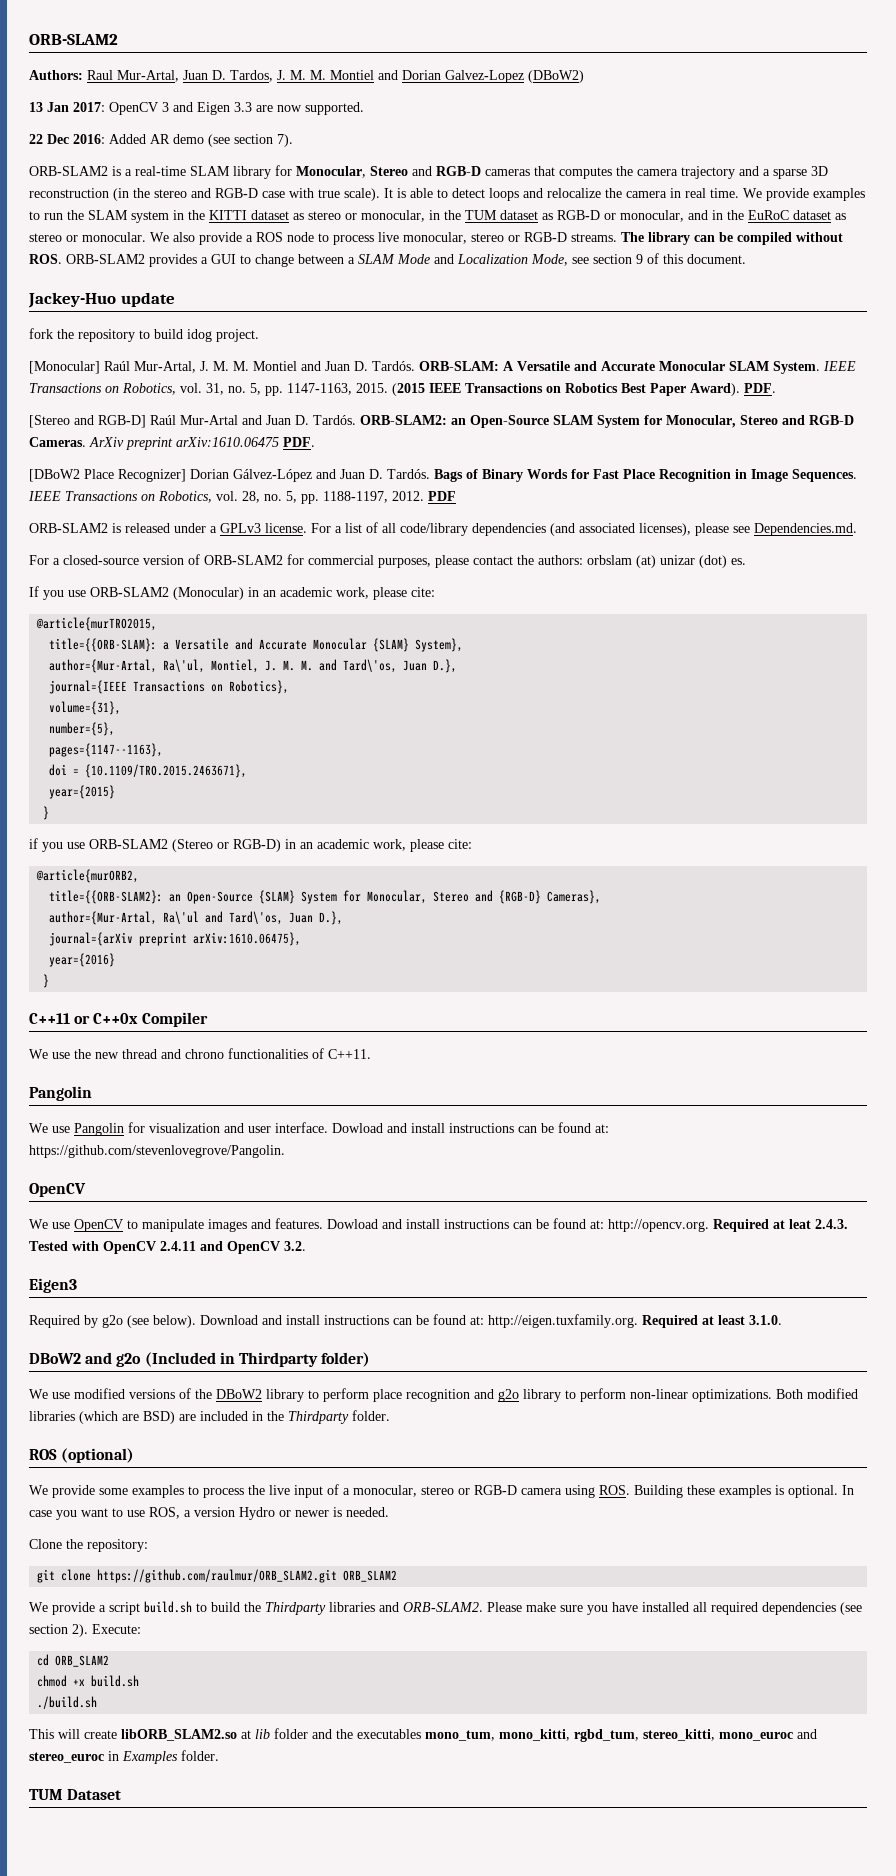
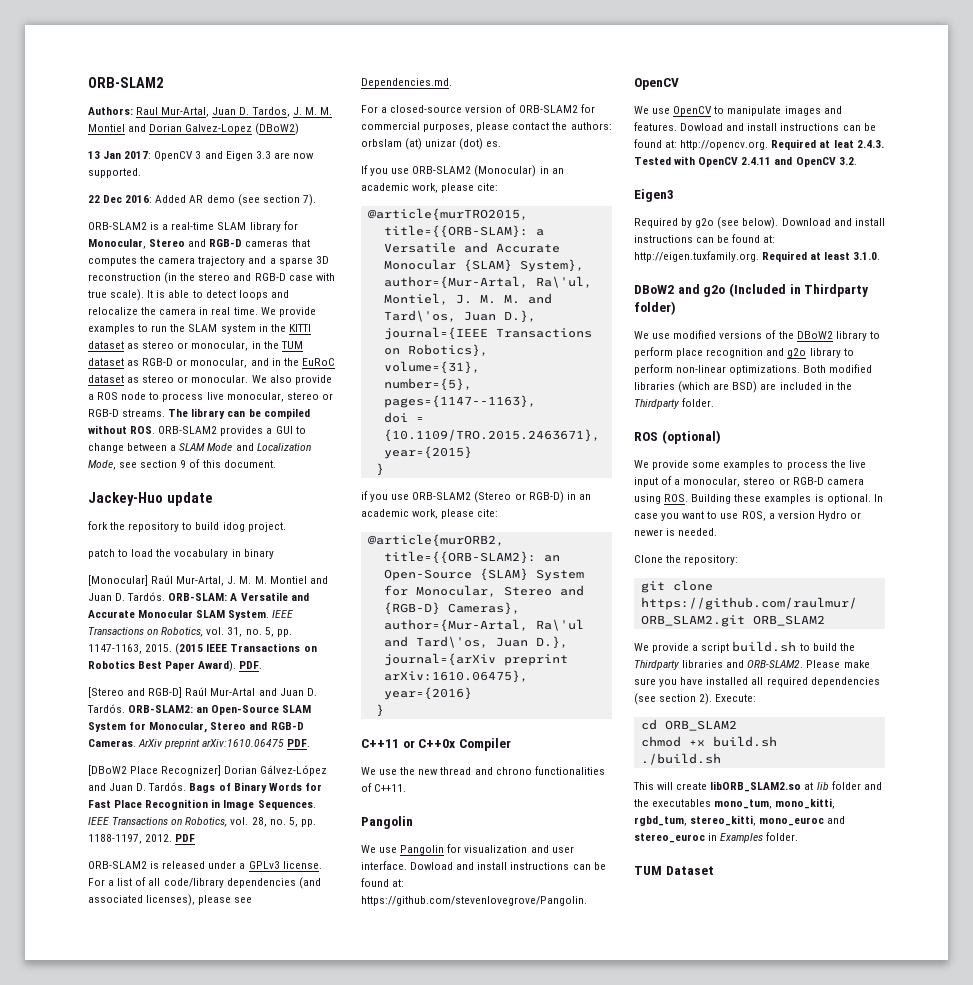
(259, 335) none -> [88,549,274,559] // patch to load the vocabulary in binary

